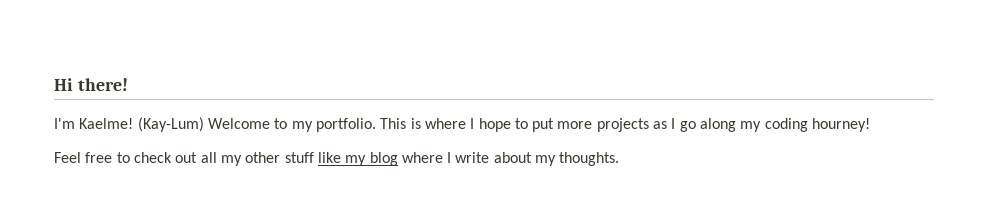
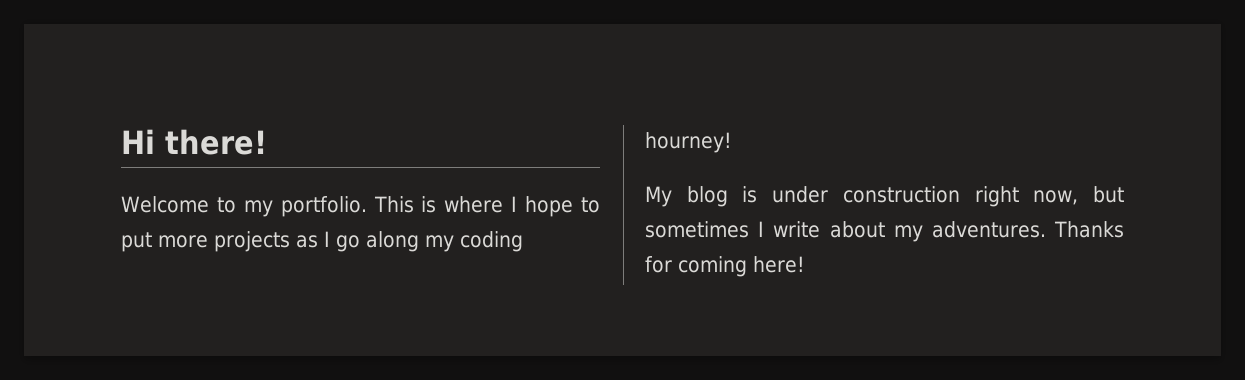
[54,117,204,132] I'm Kaelme! (Kay-Lum) -> (267, 142) none
[54,152,620,166] Feel free to check out all my other stuff like my blog where I write about my thoughts. -> [645,186,1124,207] [645,221,1124,242] [645,256,805,277] My blog is under construction right now, but sometimes I write about my adventures. Thanks for coming here!

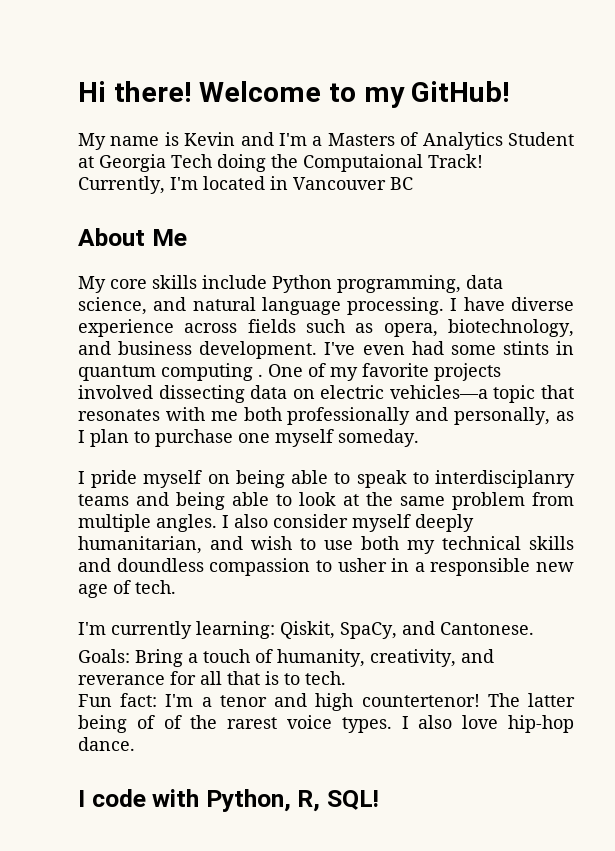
(267, 142) // -> (192, 91) none
[280,196,600,217] [121,231,523,252] [645,132,732,153] [645,186,1124,207] [645,221,1124,242] [645,256,805,277] portfolio. This is where I hope to put more projects as I go along my coding hourney! // My blog is under construction right now, but sometimes I write about my adventures. Thanks for coming here! -> [411,81,511,102] [78,132,574,150] [78,154,483,172] [78,176,413,194] [78,228,187,246] [78,275,503,293] [78,297,574,315] [78,319,574,337] [78,341,574,359] [78,363,501,381] [78,385,574,403] [78,407,574,425] [78,429,419,447] [78,470,575,488] [78,492,574,510] [78,514,474,532] [78,536,574,554] [78,558,574,576] [78,580,176,598] [78,621,534,639] [78,649,494,667] [78,671,346,685] [78,693,575,711] [78,715,574,733] [78,737,135,751] [78,789,380,812] GitHub! // My name is Kevin and I'm a Masters of Analytics Student at Georgia Tech doing the Computaional Track! Currently, I'm located in Vancouver BC // About Me // My core skills include Python programming, data science, and natural language processing. I have diverse experience across fields such as opera, biotechnology, and business development. I've even had some stints in quantum computing . One of my favorite projects involved dissecting data on electric vehicles—a topic that resonates with me both professionally and personally, as I plan to purchase one myself someday. // I pride myself on being able to speak to interdisciplanry teams and being able to look at the same problem from multiple angles. I also consider myself deeply humanitarian, and wish to use both my technical skills and doundless compassion to usher in a responsible new age of tech. // I'm currently learning: Qiskit, SpaCy, and Cantonese. // Goals: Bring a touch of humanity, creativity, and reverance for all that is to tech. // Fun fact: I'm a tenor and high countertenor! The latter being of of the rarest voice types. I also love hip-hop dance. // I code with Python, R, SQL!

